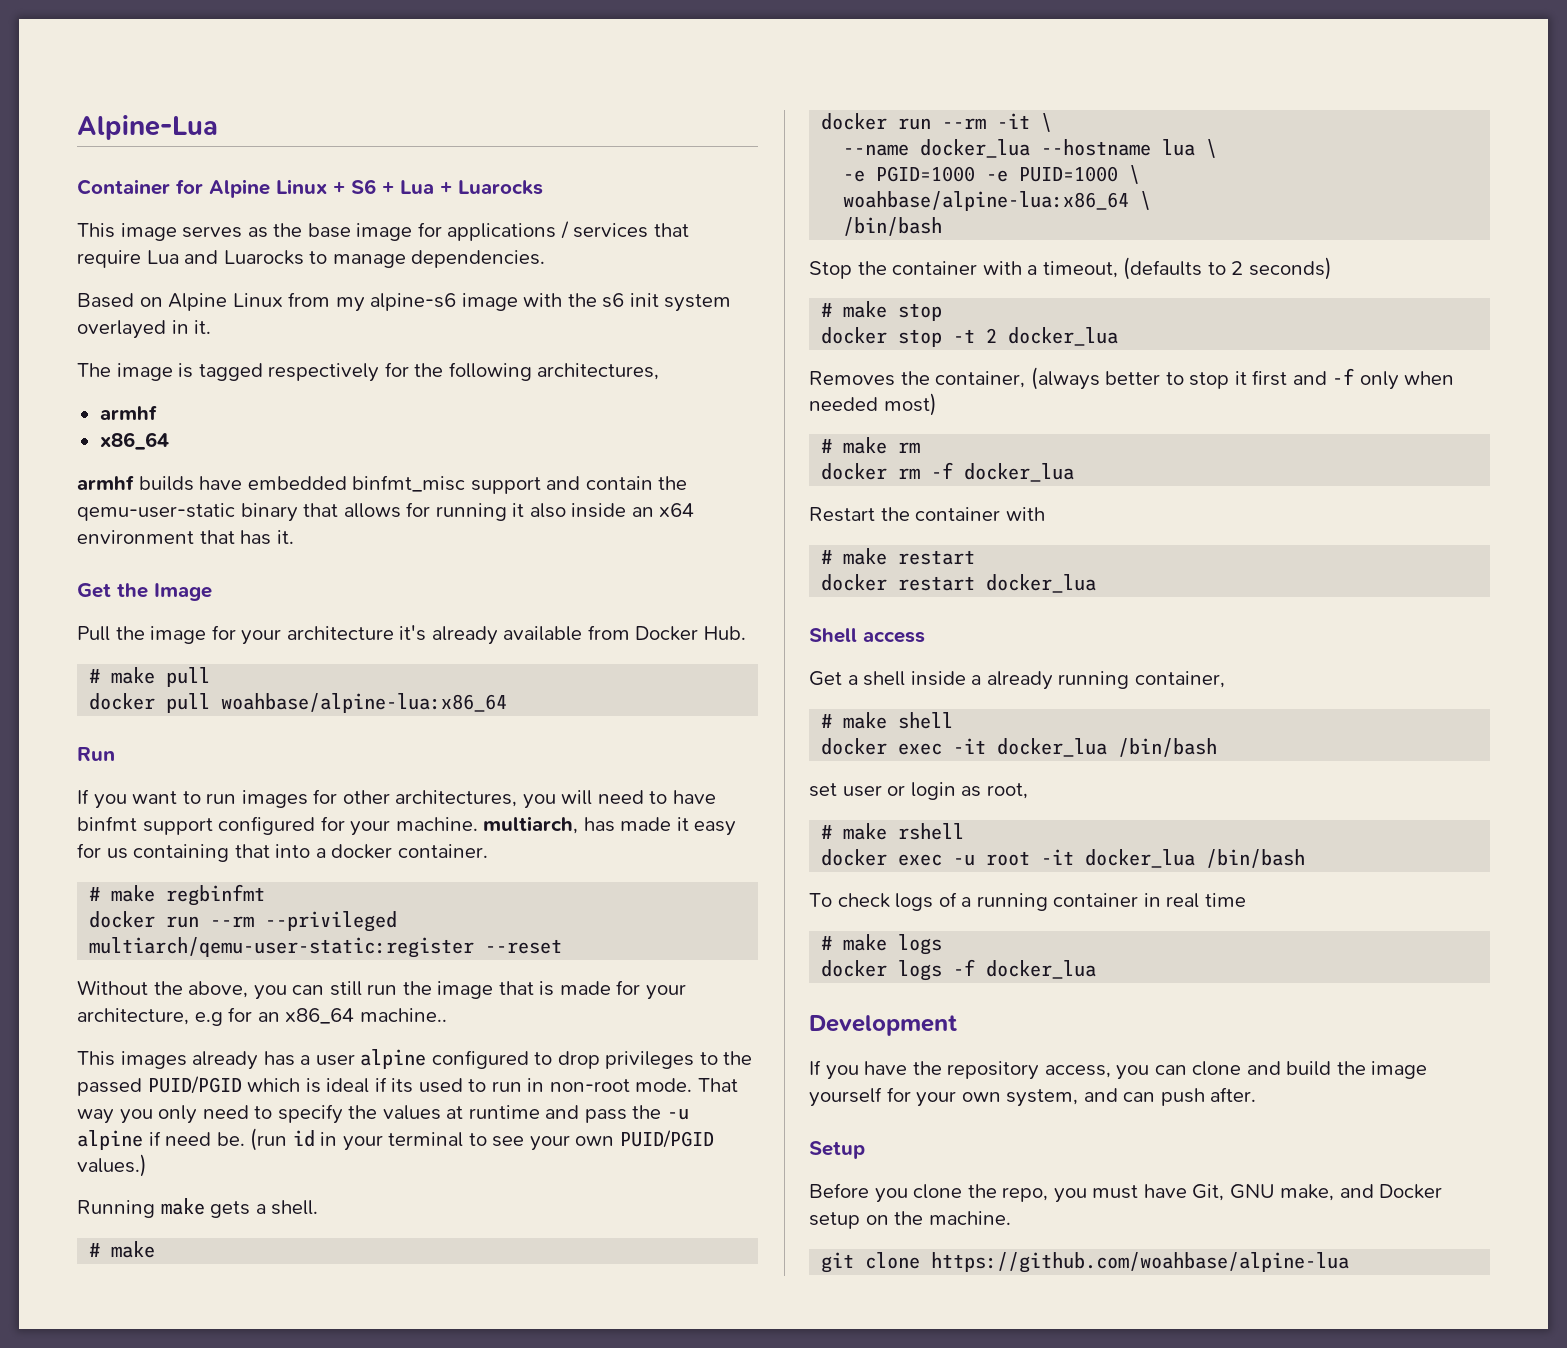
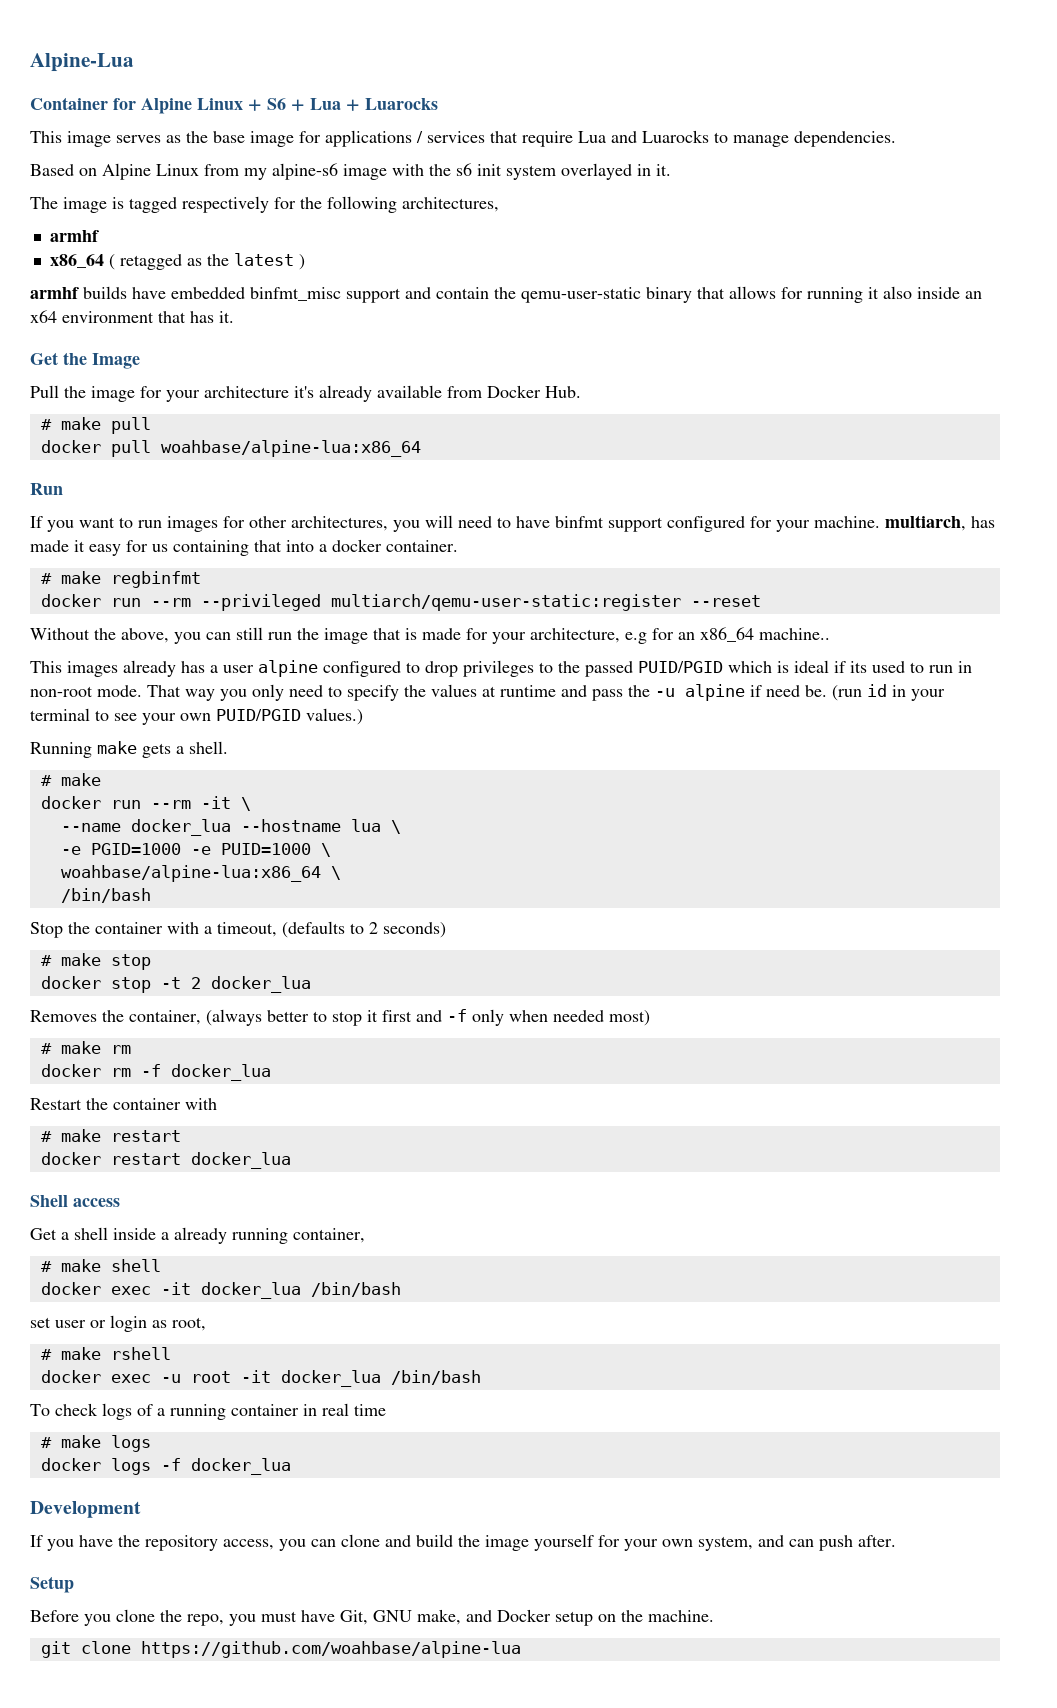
(169, 441) none -> [108,253,305,270] ( retagged as the latest )

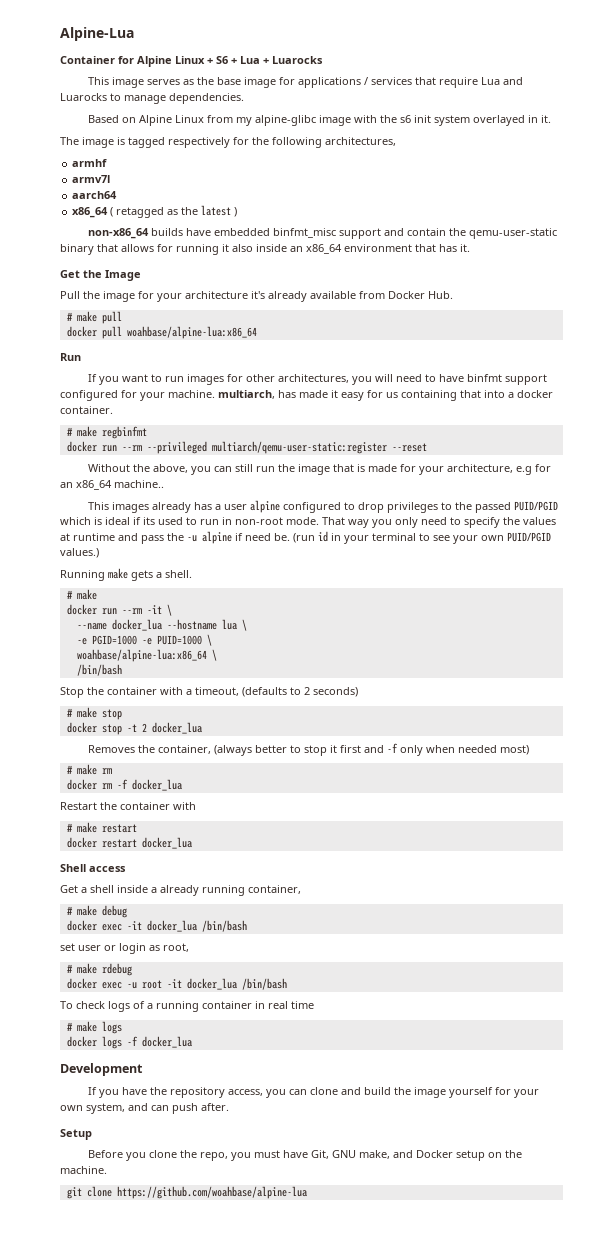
[272,163,338,180] alpine-s6 -> [254,115,316,126] alpine-glibc
(99, 236) none -> [72,175,111,183] [72,191,118,199] // armv7l // aarch64
[30,287,79,299] armhf -> [87,228,149,239] non-x86_64
[30,310,57,323] x64 -> [306,244,342,254] x86_64
[110,1259,161,1272] shell -> [101,905,127,918] debug
[110,1347,171,1360] rshell -> [101,963,132,976] rdebug

